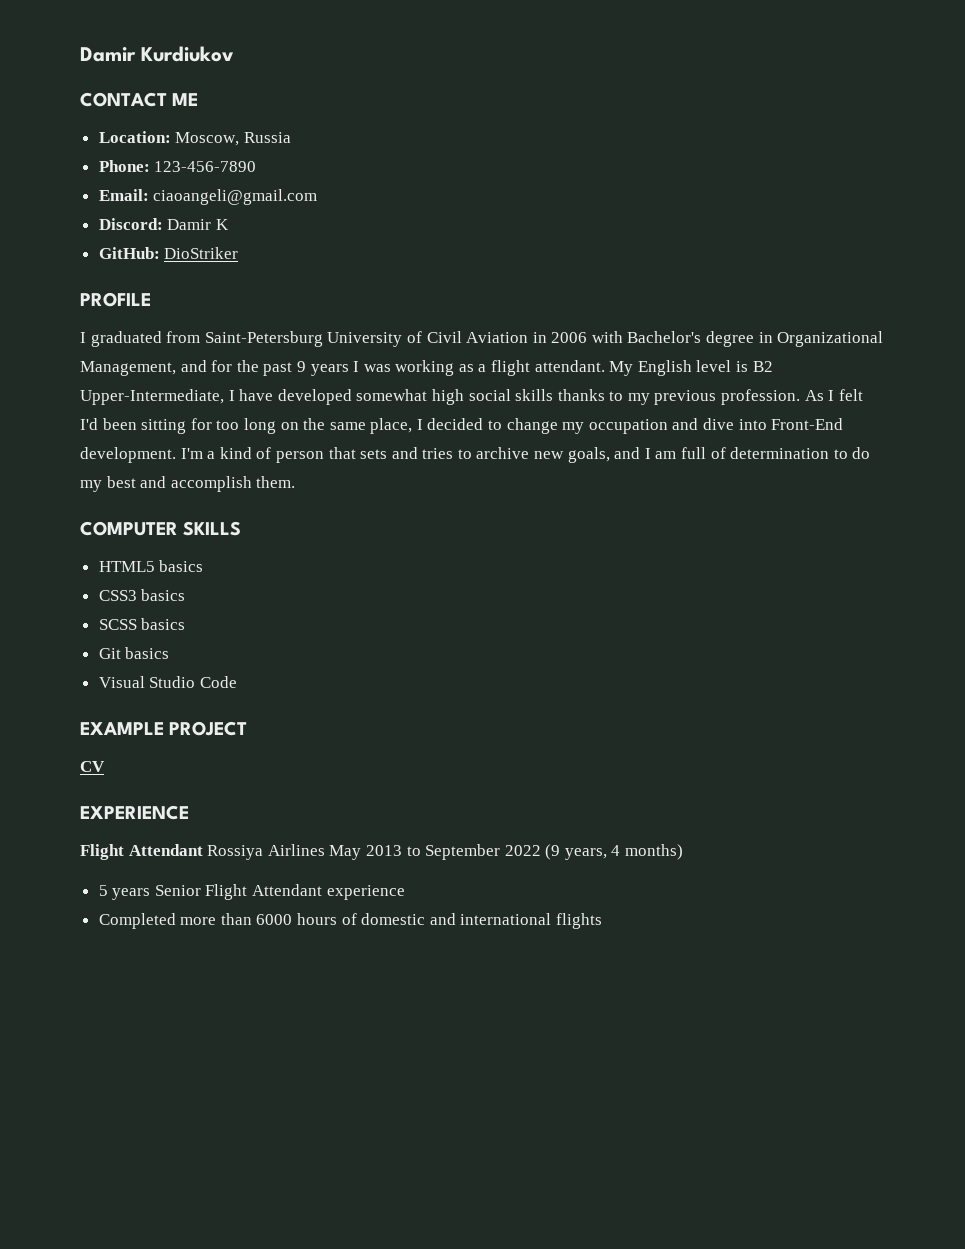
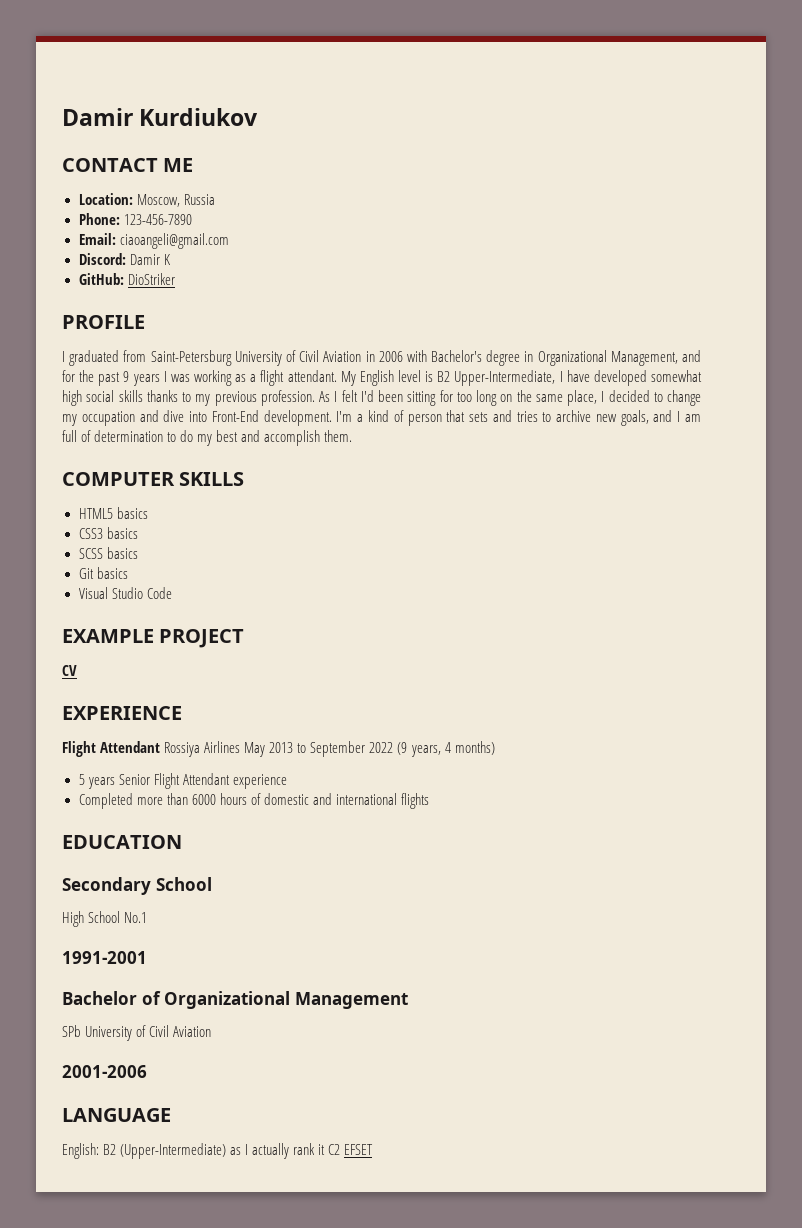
(603, 921) none -> [62,835,182,849] [62,877,212,895] [62,911,148,927] [62,951,147,964] [62,991,408,1009] [62,1025,212,1041] [62,1065,147,1078] [62,1108,171,1122] [62,1143,374,1159] // EDUCATION // Secondary School // High School No.1 // 1991-2001 // Bachelor of Organizational Management // SPb University of Civil Aviation // 2001-2006 // LANGUAGE // English: B2 (Upper-Intermediate) as I actually rank it C2 EFSET

